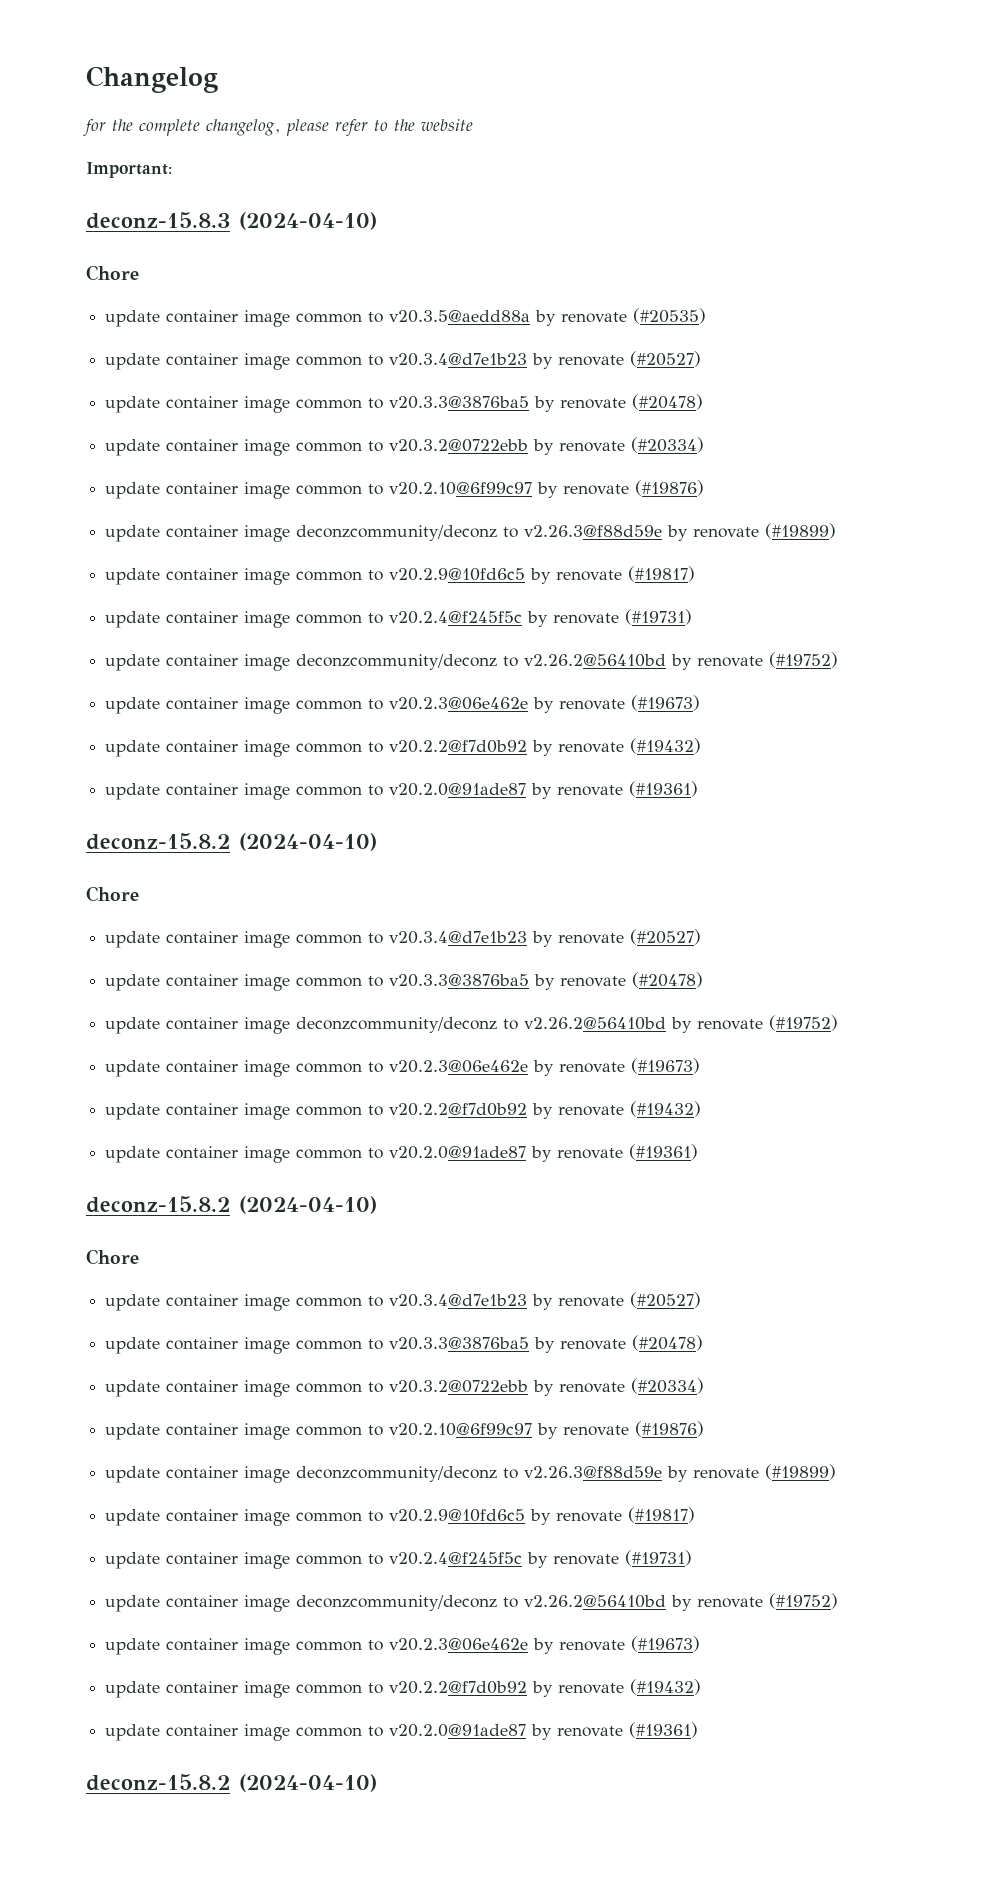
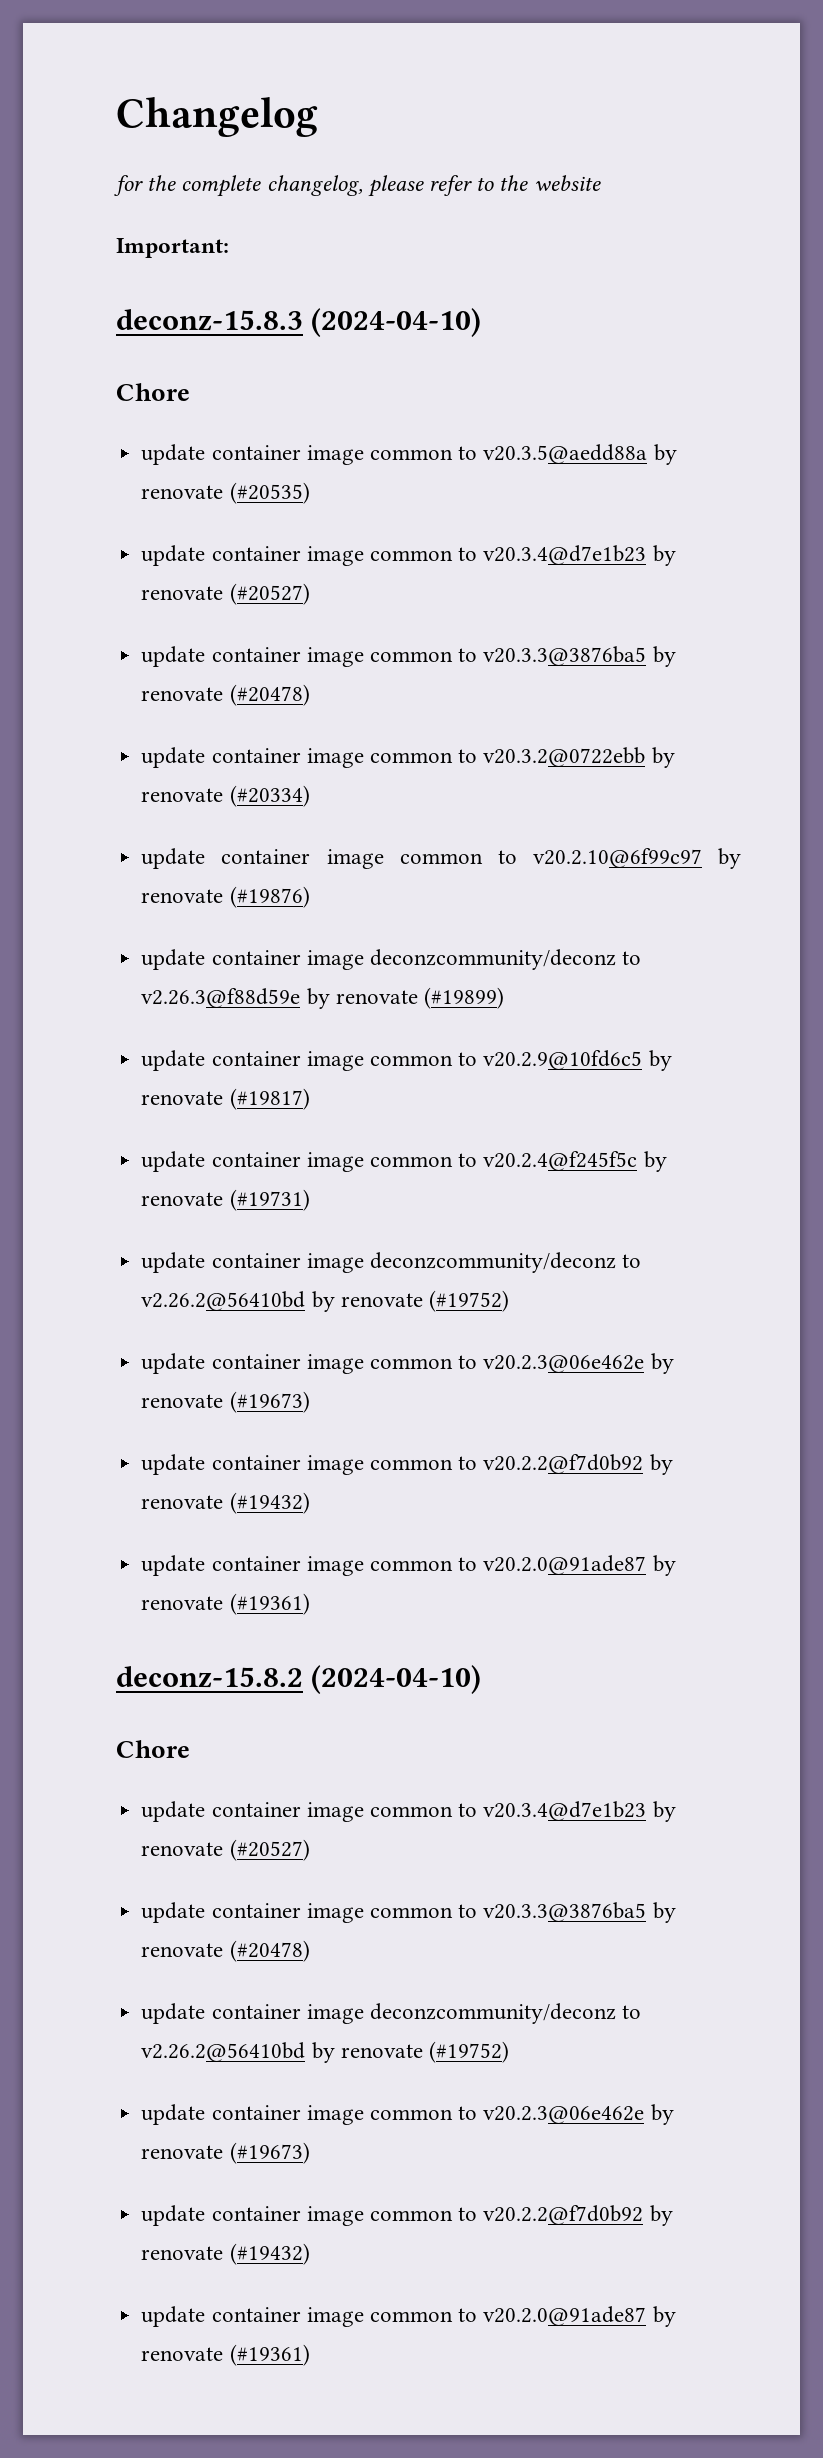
[86,1196,377,1214] [86,1249,139,1265] [105,1292,702,1311] [105,1335,704,1354] [105,1378,705,1397] [105,1421,705,1440] [105,1464,837,1483] [105,1507,696,1526] [105,1550,693,1569] [105,1593,839,1612] [105,1636,701,1655] [105,1679,702,1698] [105,1722,699,1741] [86,1774,377,1792] // deconz-15.8.2 (2024-04-10) // Chore // update container image common to v20.3.4@d7e1b23 by renovate (#20527) // update container image common to v20.3.3@3876ba5 by renovate (#20478) // update container image common to v20.3.2@0722ebb by renovate (#20334) // update container image common to v20.2.10@6f99c97 by renovate (#19876) // update container image deconzcommunity/deconz to v2.26.3@f88d59e by renovate (#19899) // update container image common to v20.2.9@10fd6c5 by renovate (#19817) // update container image common to v20.2.4@f245f5c by renovate (#19731) // update container image deconzcommunity/deconz to v2.26.2@56410bd by renovate (#19752) // update container image common to v20.2.3@06e462e by renovate (#19673) // update container image common to v20.2.2@f7d0b92 by renovate (#19432) // update container image common to v20.2.0@91ade87 by renovate (#19361) // deconz-15.8.2 (2024-04-10) -> (310, 2355) none

